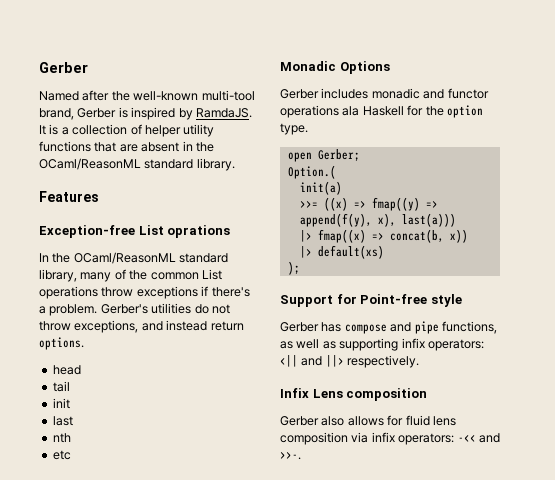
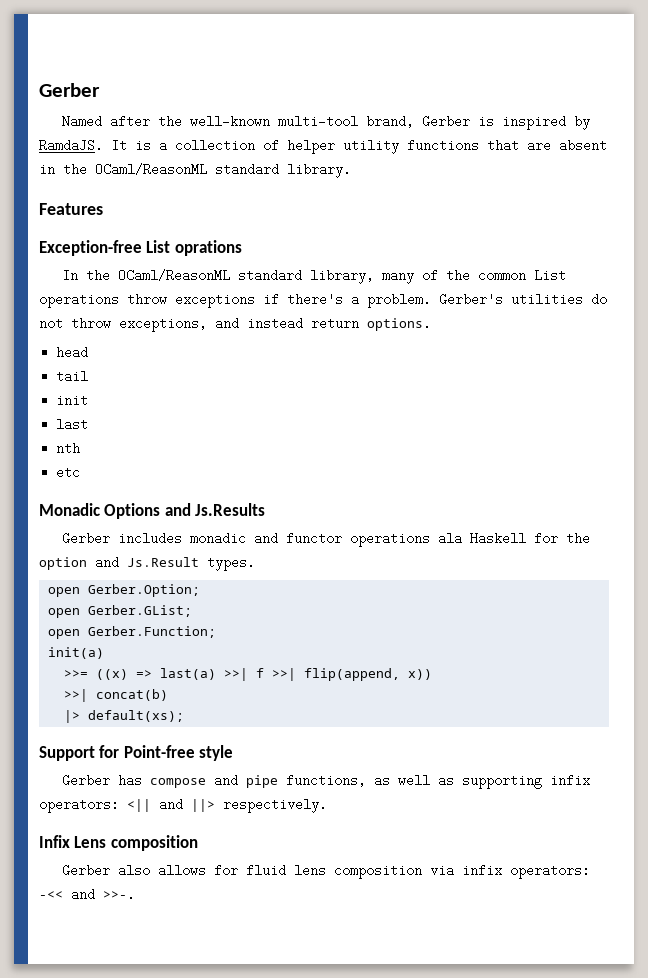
(390, 67) none -> [164,503,266,516] and Js.Results
[280,123,308,135] [287,149,360,162] [287,165,336,179] [299,181,342,195] [299,197,438,211] [299,213,456,227] [299,229,468,243] [299,245,384,259] [287,261,300,275] type. // open Gerber; // Option.( // init(a) // >>= ((x) => fmap((y) => append(f(y), x), last(a))) // |> fmap((x) => concat(b, x)) // |> default(xs) // ); -> [95,556,255,571] [48,584,201,597] [48,605,193,618] [48,626,217,639] [48,647,105,659] [64,668,433,681] [64,689,169,702] [64,710,185,723] and Js.Result types. // open Gerber.Option; // open Gerber.GList; // open Gerber.Function; // init(a) // >>= ((x) => last(a) >>| f >>| flip(append, x)) // >>| concat(b) // |> default(xs);

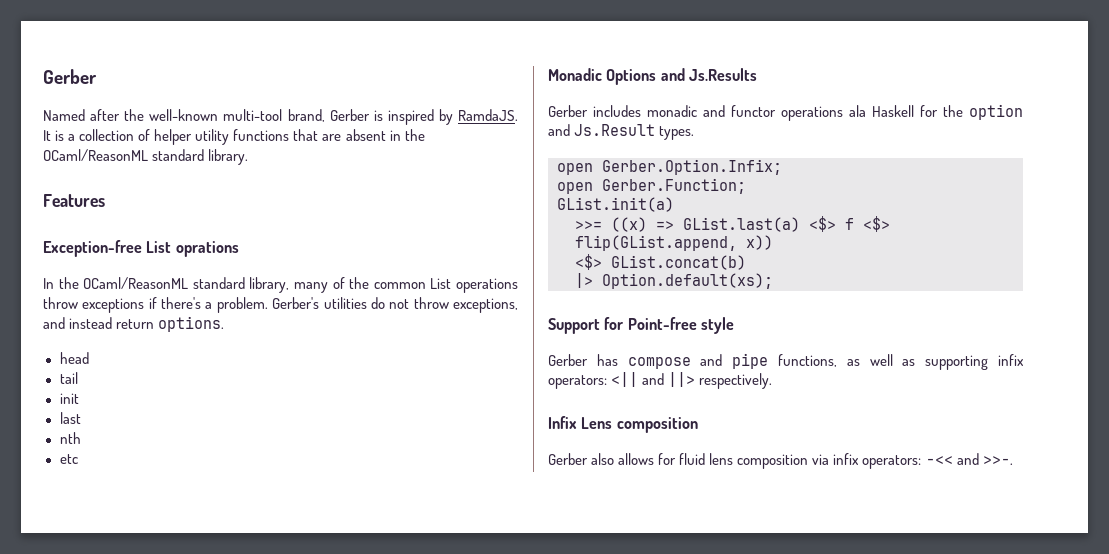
[88,584,201,597] [48,605,193,618] Gerber.Option; // open Gerber.GList; -> [602,159,782,175] Gerber.Option.Infix;
[48,647,105,659] init(a) -> [557,197,674,212] GList.init(a)
[160,668,401,681] last(a) >>| f >>| flip(append, -> [683,216,890,232] [575,235,737,251] GList.last(a) <$> f <$> flip(GList.append,
[64,689,169,702] >>| concat(b) -> [575,254,746,270] <$> GList.concat(b)
[88,710,185,722] default(xs); -> [602,273,773,289] Option.default(xs);

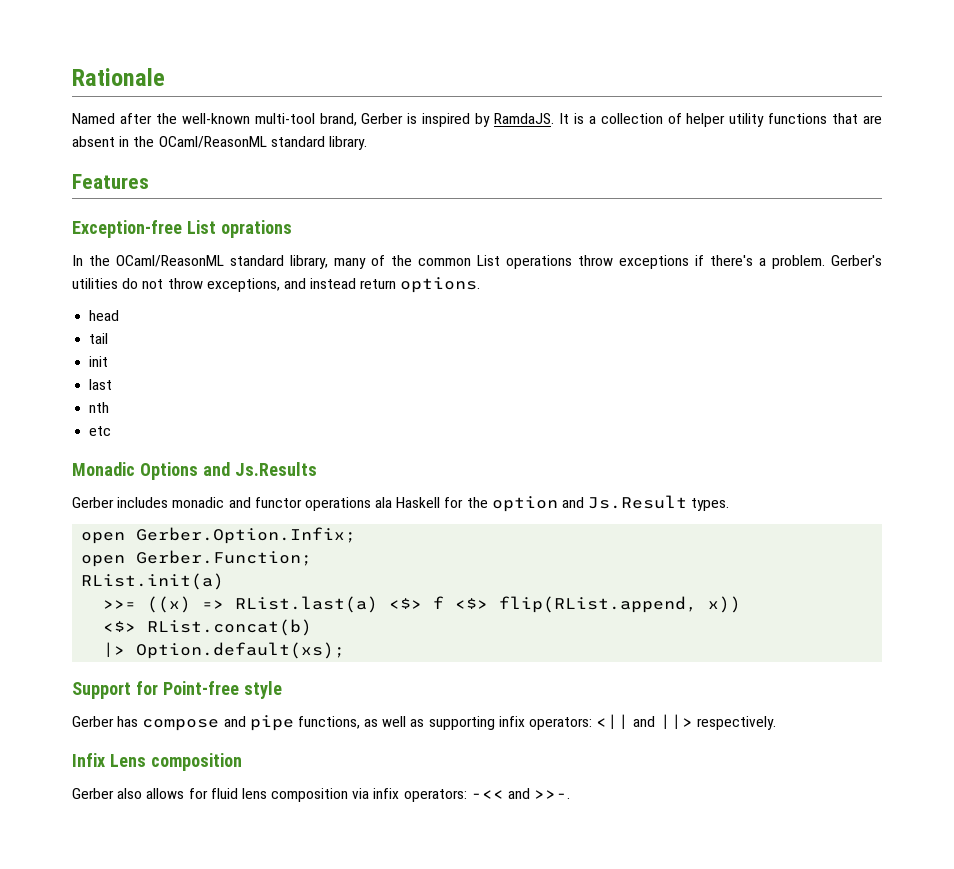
[43,69,97,84] Gerber -> [72,68,165,86] Rationale
[557,197,674,212] GList.init(a) -> [81,573,225,590] RList.init(a)
[683,217,800,232] GList.last(a) -> [235,596,379,613] RList.last(a)
[575,235,737,251] flip(GList.append, -> [499,596,698,613] flip(RList.append,
[611,255,746,270] GList.concat(b) -> [147,619,313,636] RList.concat(b)

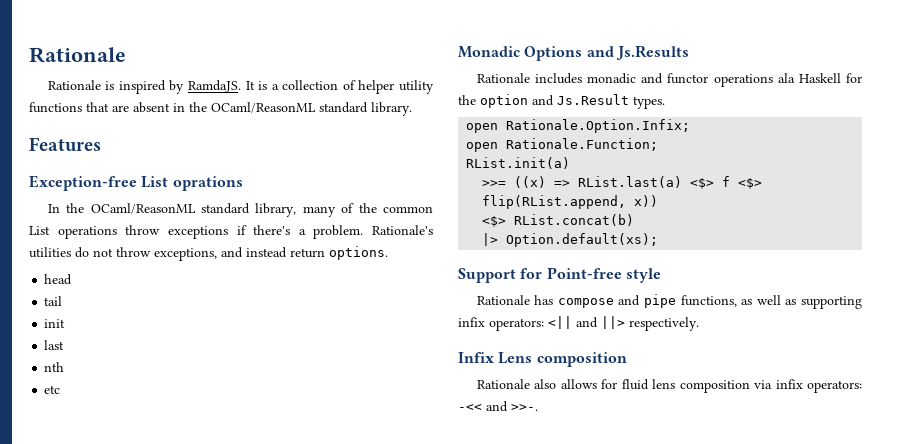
[72,113,404,126] Named after the well-known multi-tool brand, Gerber -> [47,80,101,90] Rationale
[831,255,882,266] Gerber's -> [372,225,433,235] Rationale's
[72,497,114,508] Gerber -> [476,73,530,83] Rationale
[136,527,357,544] [81,550,313,567] Gerber.Option.Infix; // open Gerber.Function; -> [506,119,691,133] [466,138,659,152] Rationale.Option.Infix; // open Rationale.Function;
[72,716,114,727] Gerber -> [476,295,530,305] Rationale
[72,788,114,799] Gerber -> [476,379,530,389] Rationale

